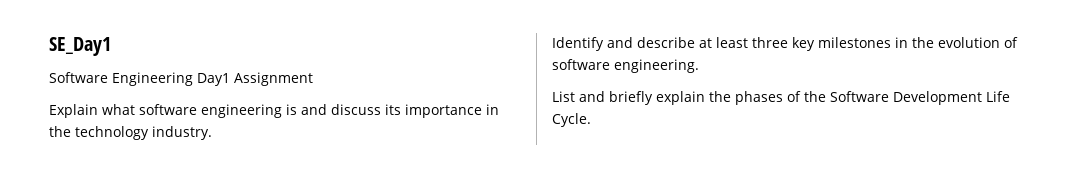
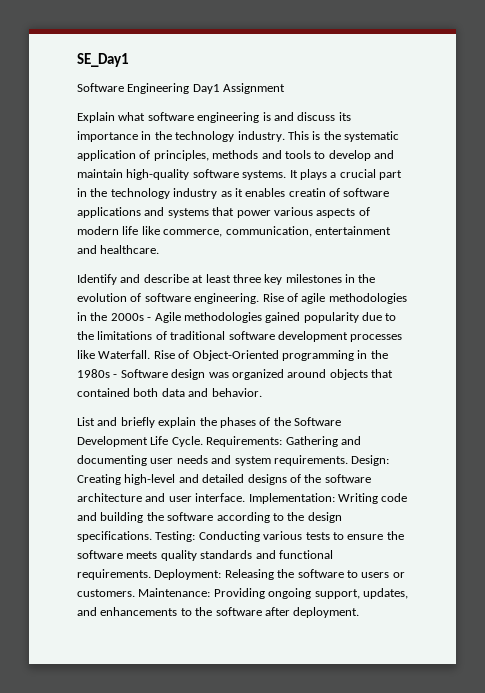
(212, 133) none -> [287,131,399,142] [77,150,394,161] [77,169,402,180] [77,188,390,199] [77,207,370,218] [77,226,391,237] [77,245,160,254] This is the systematic application of principles, methods and tools to develop and maintain high-quality software systems. It plays a crucial part in the technology industry as it enables creatin of software applications and systems that power various aspects of modern life like commerce, communication, entertainment and healthcare.
(699, 66) none -> [262,293,407,304] [77,312,397,323] [77,331,403,342] [77,350,388,361] [77,369,393,380] [77,388,262,397] Rise of agile methodologies in the 2000s - Agile methodologies gained popularity due to the limitations of traditional software development processes like Waterfall. Rise of Object-Oriented programming in the 1980s - Software design was organized around objects that contained both data and behavior.
(591, 120) none -> [206,436,361,447] [77,455,390,466] [77,474,371,485] [77,493,408,504] [77,512,342,523] [77,531,404,542] [77,550,333,561] [77,569,405,580] [77,588,408,599] [77,607,360,618] Requirements: Gathering and documenting user needs and system requirements. Design: Creating high-level and detailed designs of the software architecture and user interface. Implementation: Writing code and building the software according to the design specifications. Testing: Conducting various tests to ensure the software meets quality standards and functional requirements. Deployment: Releasing the software to users or customers. Maintenance: Providing ongoing support, updates, and enhancements to the software after deployment.

